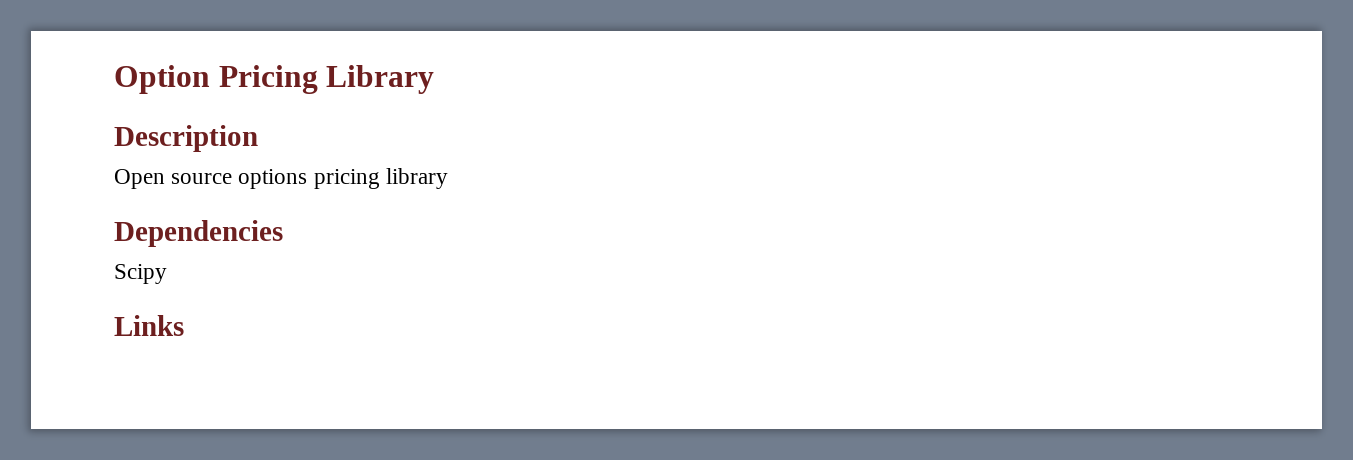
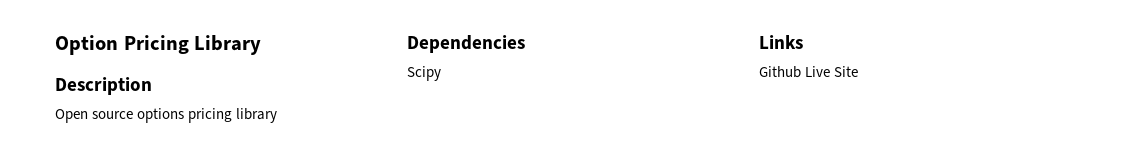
(184, 325) none -> [759,66,859,78] // Github Live Site

